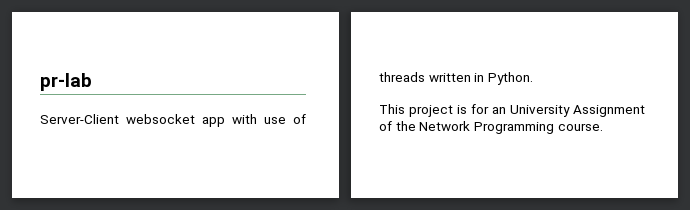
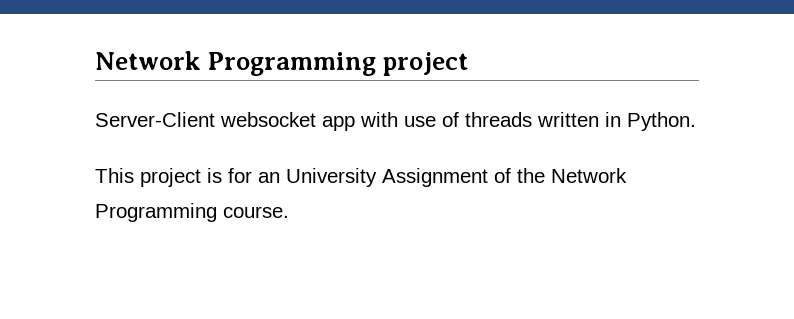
[40,73,92,91] pr-lab -> [95,51,469,76] Network Programming project

